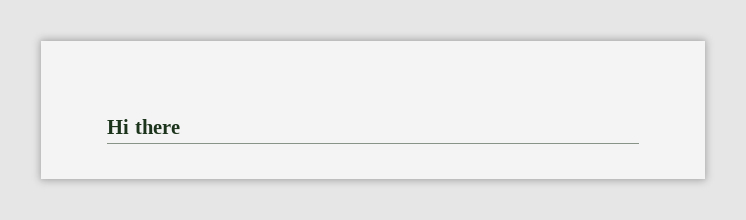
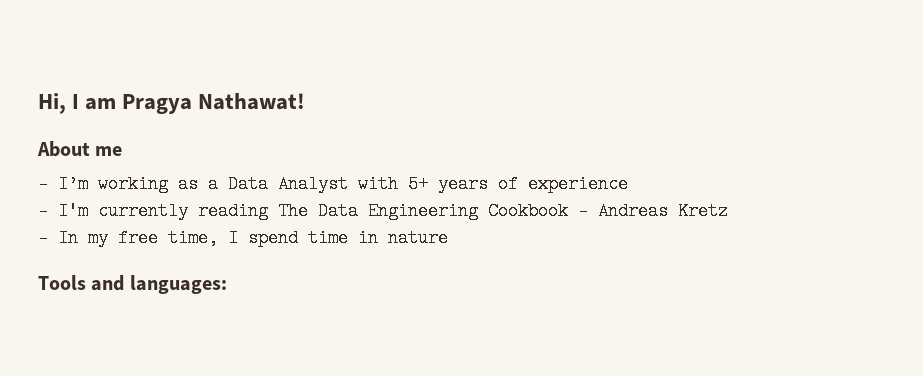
[107,119,180,134] Hi there -> [38,93,306,114] [37,141,123,157] [38,175,628,193] [38,202,728,220] [38,229,448,247] [38,275,227,294] Hi, I am Pragya Nathawat! // About me // - I’m working as a Data Analyst with 5+ years of experience // - I'm currently reading The Data Engineering Cookbook – Andreas Kretz // - In my free time, I spend time in nature // Tools and languages:

